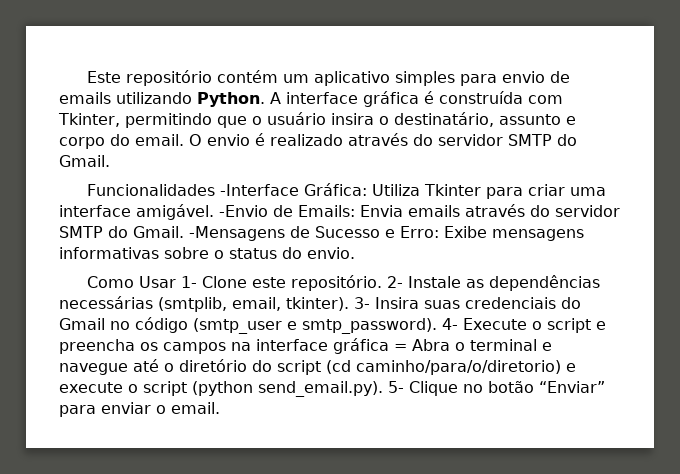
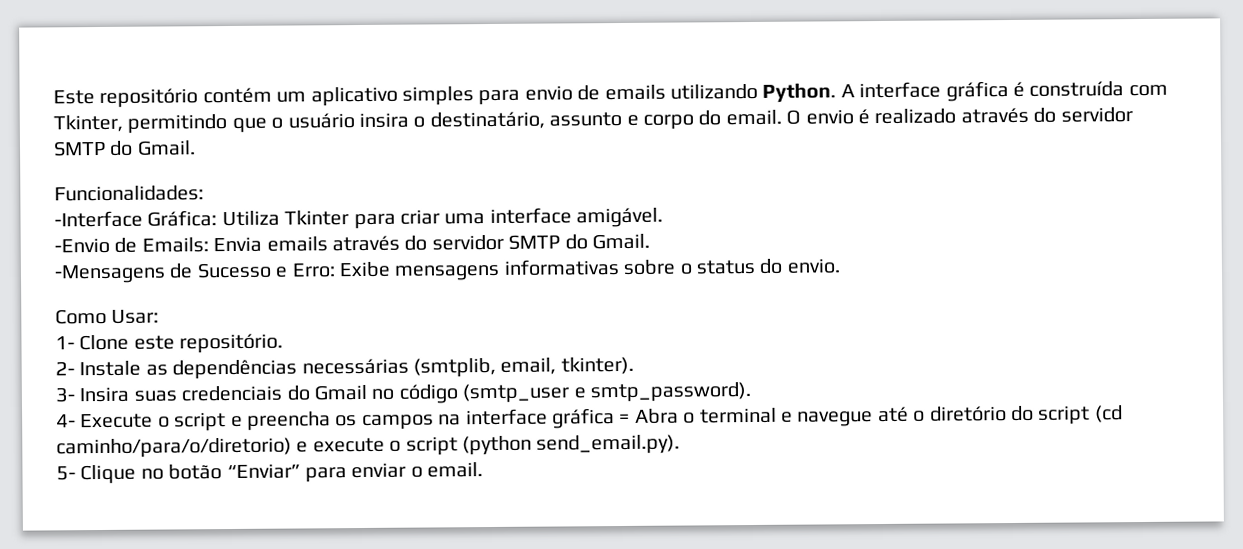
[87,184,216,196] Funcionalidades -> [54,185,204,202] Funcionalidades: //
(214, 212) none -> (664, 217) //
(184, 232) none -> (650, 241) //
[139,276,177,288] Usar -> [111,309,160,324] Usar: //
(383, 283) none -> (284, 343) //
(349, 304) none -> (634, 365) //
(437, 326) none -> (751, 392) //
(383, 389) none -> (681, 444) //

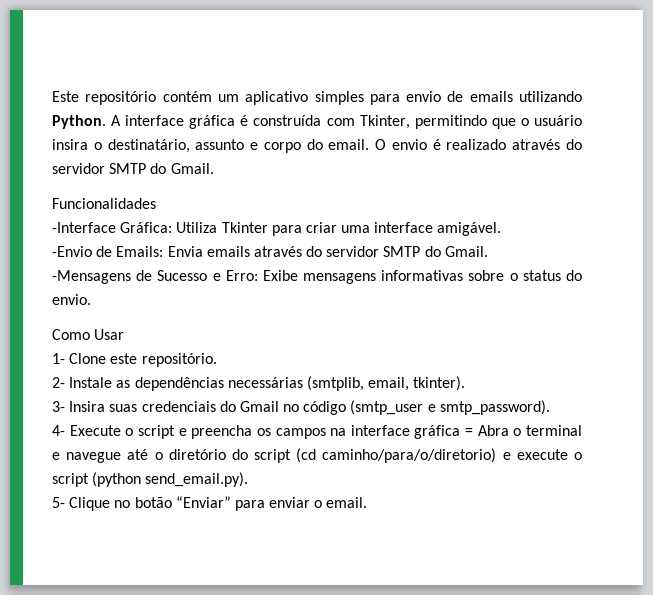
[54,185,204,202] Funcionalidades: -> [52,198,156,209] Funcionalidades
[111,309,160,324] Usar: -> [94,329,125,340] Usar

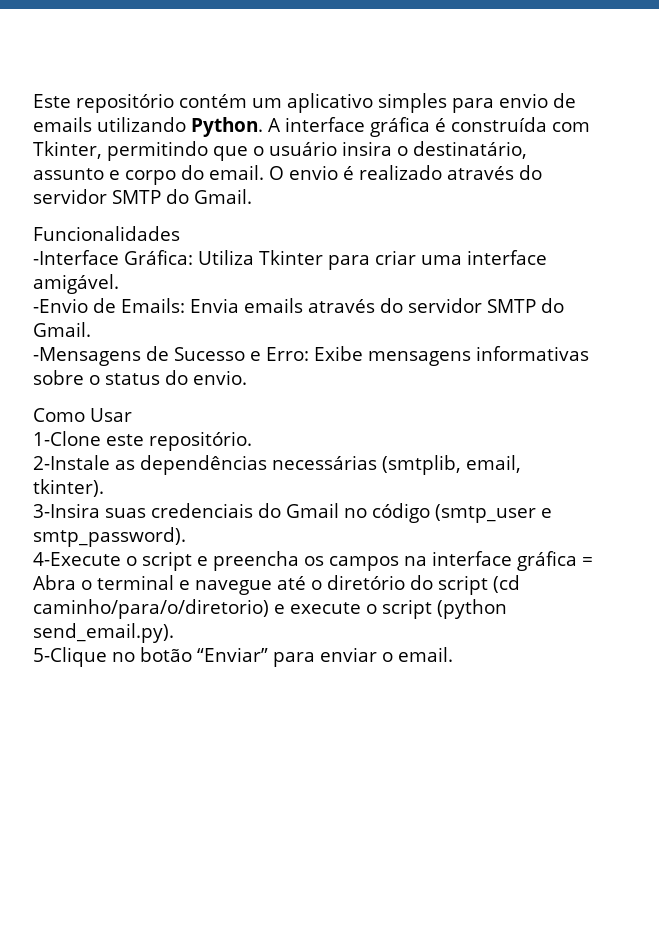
[52,353,107,364] 1- Clone -> [33,431,101,446] 1-Clone
[52,377,113,388] 2- Instale -> [33,455,110,470] 2-Instale
[52,401,106,412] 3- Insira -> [33,503,100,518] 3-Insira
[52,425,121,436] 4- Execute -> [33,552,121,566] 4-Execute
[52,497,111,511] 5- Clique -> [33,647,107,667] 5-Clique

